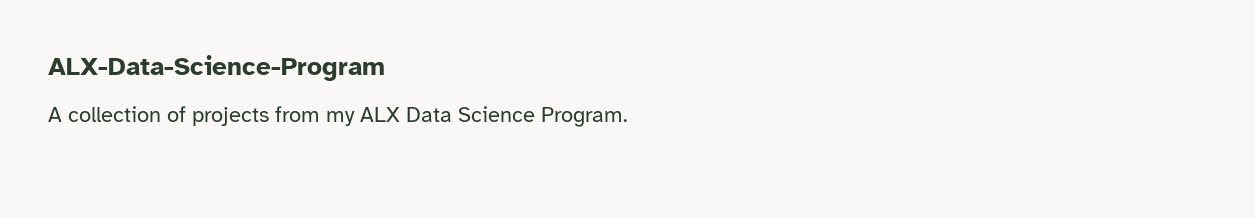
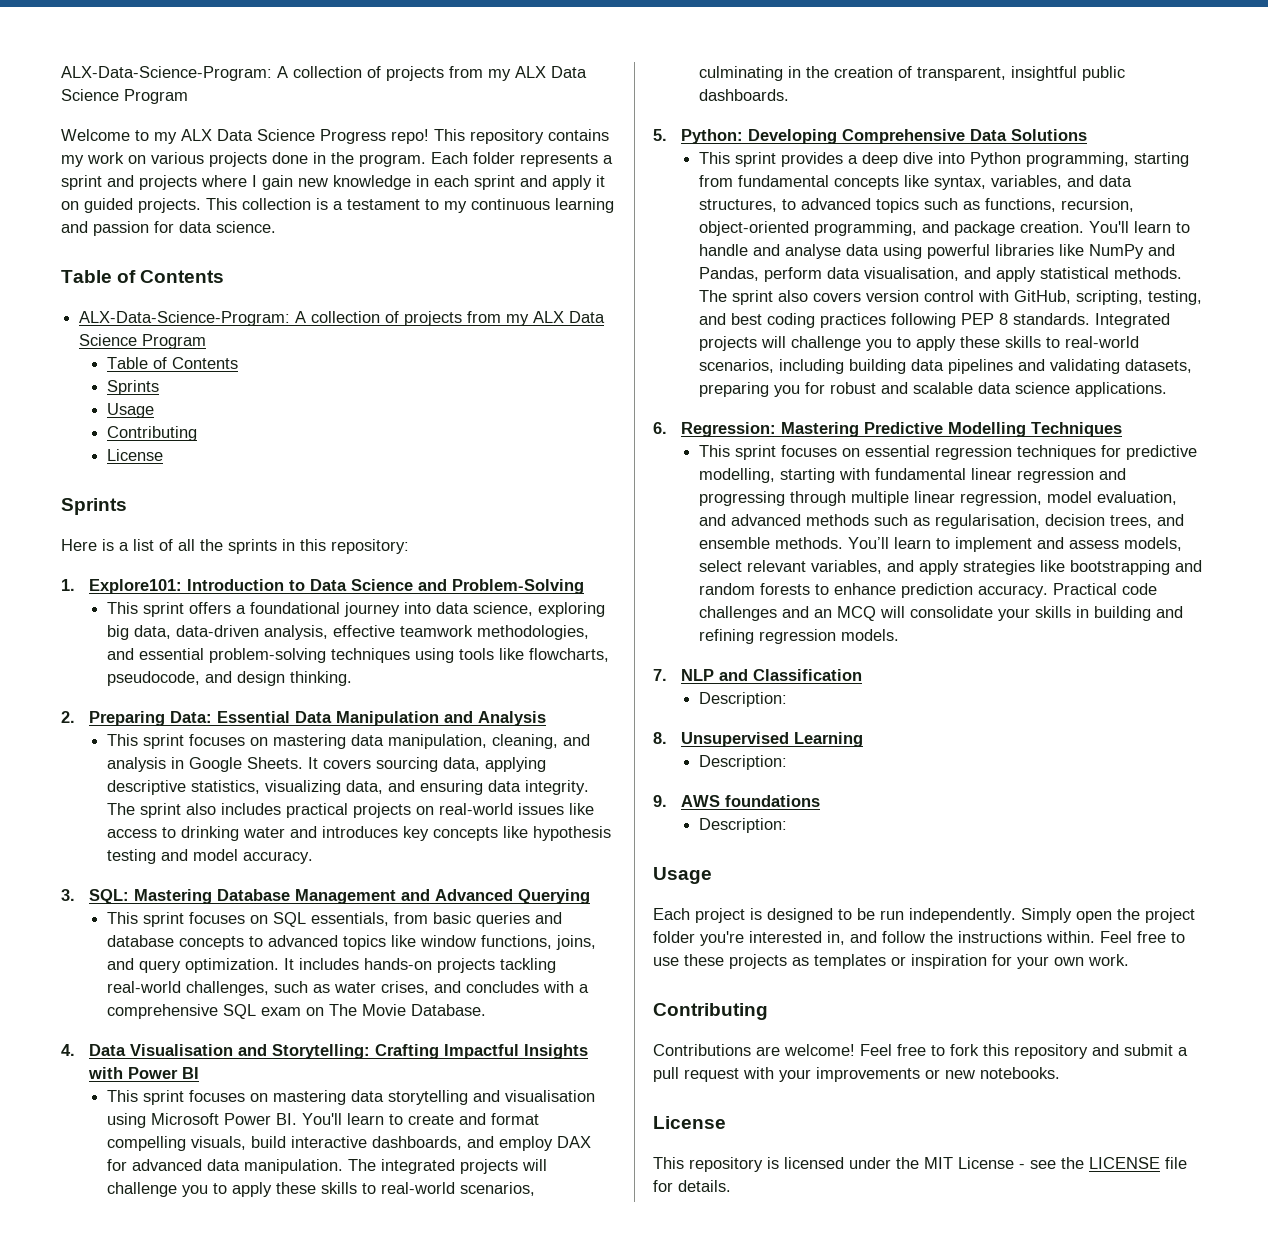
[48,55,385,81] [48,106,628,127] ALX-Data-Science-Program // A collection of projects from my ALX Data Science Program. -> [61,66,587,81] [61,89,188,104] [61,129,609,144] [61,152,613,167] [61,175,605,190] [61,198,614,213] [61,221,276,236] [61,270,225,283] [79,311,606,326] [79,334,207,349] [107,357,239,369] [107,380,160,395] [107,403,155,418] [107,426,198,441] [107,449,164,461] [61,498,127,515] [61,539,409,554] [61,579,585,594] [107,602,606,617] [107,625,590,640] [107,648,610,663] [107,671,353,686] [61,711,547,726] [107,734,591,749] [107,757,547,772] [107,780,590,795] [107,803,595,818] [107,826,612,841] [107,849,314,864] [61,889,591,904] [107,912,563,927] [107,935,597,950] [107,958,557,973] [107,981,590,996] [107,1004,487,1019] [61,1044,589,1059] [88,1067,200,1079] [107,1090,596,1105] [107,1113,540,1128] [107,1136,592,1151] [107,1159,548,1174] [107,1182,536,1197] [699,66,1126,81] [699,89,790,101] [653,129,1088,144] [699,152,1190,167] [699,175,1133,190] [699,198,1135,213] [699,221,1191,236] [699,244,1176,259] [699,267,1183,282] [699,290,1203,305] [699,313,1171,328] [699,336,1140,351] [699,359,1193,374] [699,382,1168,397] [653,422,1123,437] [699,445,1198,460] [699,468,1127,483] [699,491,1178,506] [699,514,1185,529] [699,537,1183,552] [699,560,1203,575] [699,583,1158,598] [699,606,1184,621] [699,629,900,644] [653,669,863,681] [699,692,788,707] [653,732,864,747] [699,755,788,770] [653,795,821,807] [699,818,788,833] [653,867,712,884] [653,908,1195,923] [653,931,1185,946] [653,954,1129,969] [653,1003,768,1020] [653,1044,1188,1059] [653,1067,1060,1082] [653,1116,726,1129] [653,1157,1187,1172] [653,1180,731,1192] ALX-Data-Science-Program: A collection of projects from my ALX Data Science Program // Welcome to my ALX Data Science Progress repo! This repository contains my work on various projects done in the program. Each folder represents a sprint and projects where I gain new knowledge in each sprint and apply it on guided projects. This collection is a testament to my continuous learning and passion for data science. // Table of Contents // ALX-Data-Science-Program: A collection of projects from my ALX Data Science Program // Table of Contents // Sprints // Usage // Contributing // License // Sprints // Here is a list of all the sprints in this repository: // 1. Explore101: Introduction to Data Science and Problem-Solving // This sprint offers a foundational journey into data science, exploring big data, data-driven analysis, effective teamwork methodologies, and essential problem-solving techniques using tools like flowcharts, pseudocode, and design thinking. // 2. Preparing Data: Essential Data Manipulation and Analysis // This sprint focuses on mastering data manipulation, cleaning, and analysis in Google Sheets. It covers sourcing data, applying descriptive statistics, visualizing data, and ensuring data integrity. The sprint also includes practical projects on real-world issues like access to drinking water and introduces key concepts like hypothesis testing and model accuracy. // 3. SQL: Mastering Database Management and Advanced Querying // This sprint focuses on SQL essentials, from basic queries and database concepts to advanced topics like window functions, joins, and query optimization. It includes hands-on projects tackling real-world challenges, such as water crises, and concludes with a comprehensive SQL exam on The Movie Database. // 4. Data Visualisation and Storytelling: Crafting Impactful Insights with Power BI // This sprint focuses on mastering data storytelling and visualisation using Microsoft Power BI. You'll learn to create and format compelling visuals, build interactive dashboards, and employ DAX for advanced data manipulation. The integrated projects will challenge you to apply these skills to real-world scenarios, culminating in the creation of transparent, insightful public dashboards. // 5. Python: Developing Comprehensive Data Solutions // This sprint provides a deep dive into Python programming, starting from fundamental concepts like syntax, variables, and data structures, to advanced topics such as functions, recursion, object-oriented programming, and package creation. You'll learn to handle and analyse data using powerful libraries like NumPy and Pandas, perform data visualisation, and apply statistical methods. The sprint also covers version control with GitHub, scripting, testing, and best coding practices following PEP 8 standards. Integrated projects will challenge you to apply these skills to real-world scenarios, including building data pipelines and validating datasets, preparing you for robust and scalable data science applications. // 6. Regression: Mastering Predictive Modelling Techniques // This sprint focuses on essential regression techniques for predictive modelling, starting with fundamental linear regression and progressing through multiple linear regression, model evaluation, and advanced methods such as regularisation, decision trees, and ensemble methods. You’ll learn to implement and assess models, select relevant variables, and apply strategies like bootstrapping and random forests to enhance prediction accuracy. Practical code challenges and an MCQ will consolidate your skills in building and refining regression models. // 7. NLP and Classification // Description: // 8. Unsupervised Learning // Description: // 9. AWS foundations // Description: // Usage // Each project is designed to be run independently. Simply open the project folder you're interested in, and follow the instructions within. Feel free to use these projects as templates or inspiration for your own work. // Contributing // Contributions are welcome! Feel free to fork this repository and submit a pull request with your improvements or new notebooks. // License // This repository is licensed under the MIT License - see the LICENSE file for details.

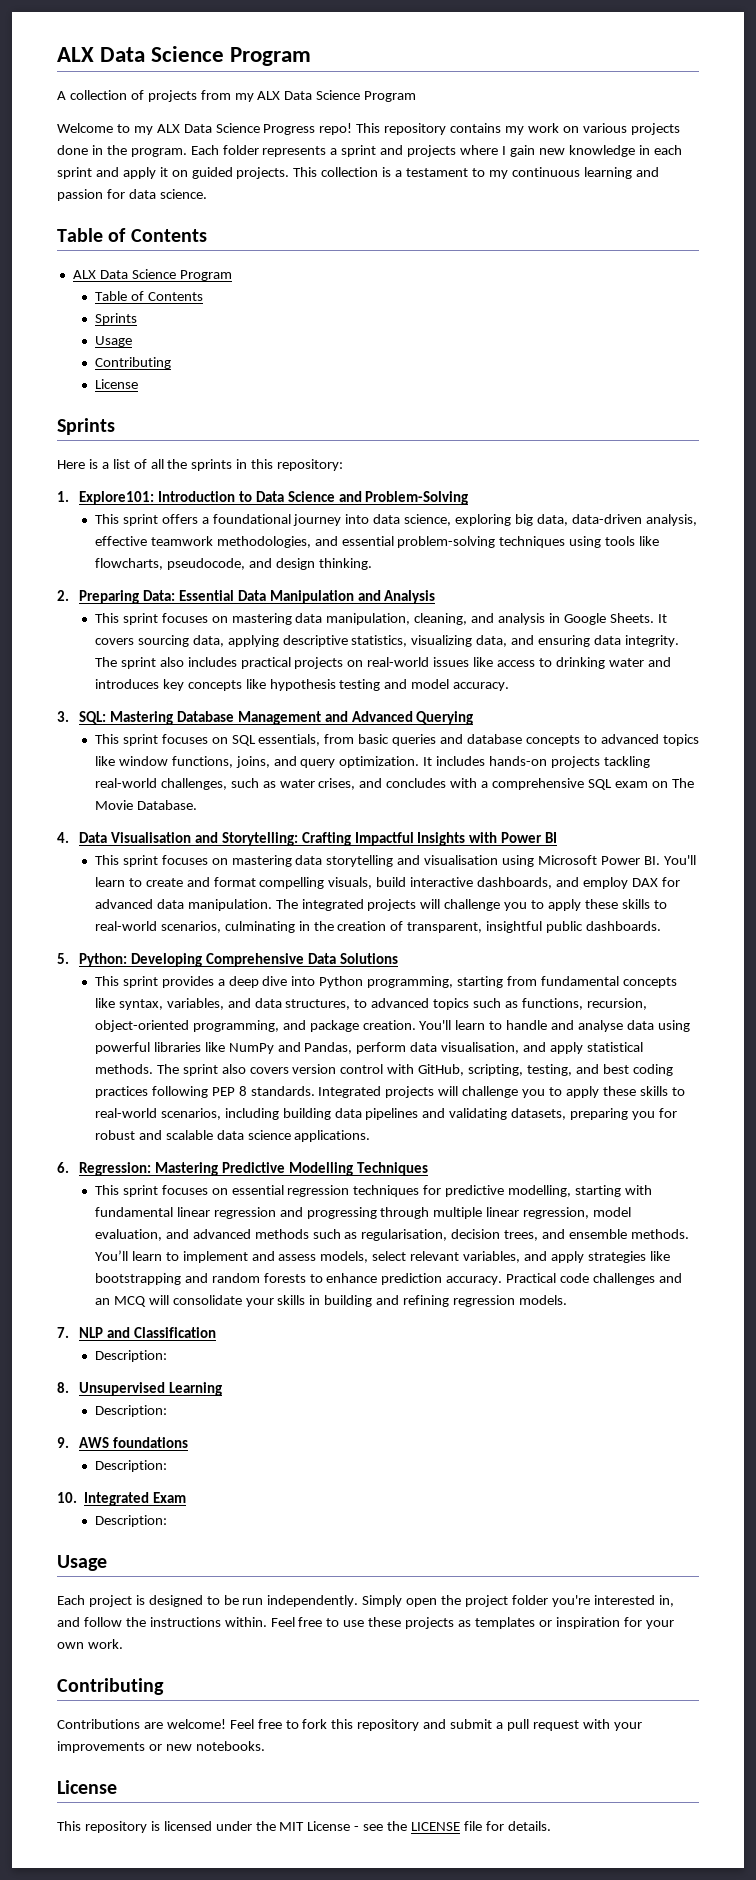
[61,66,272,81] ALX-Data-Science-Program: -> [57,46,312,66] ALX Data Science Program //
[79,311,530,326] ALX-Data-Science-Program: A collection of projects from my -> (207, 235) none
(788, 825) none -> [57,1492,187,1506] [94,1515,167,1527] // 10. Integrated Exam // Description:

